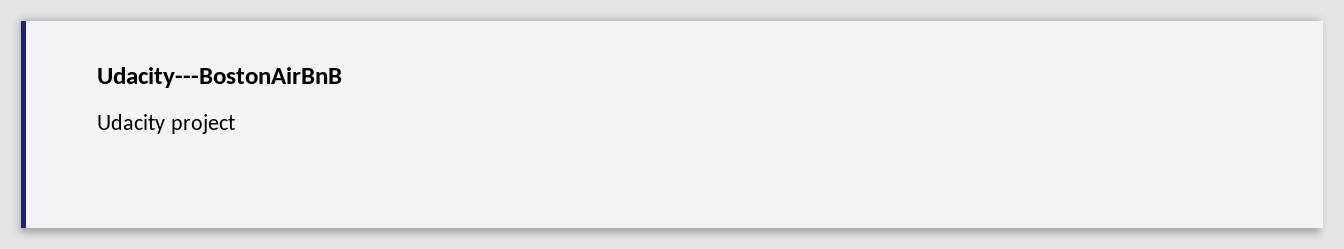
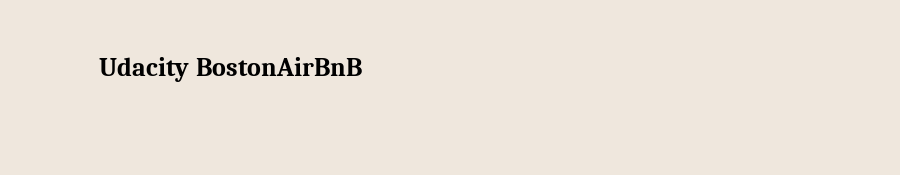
[97,67,342,88] [97,114,235,134] Udacity---BostonAirBnB // Udacity project -> [99,57,362,82] Udacity BostonAirBnB

